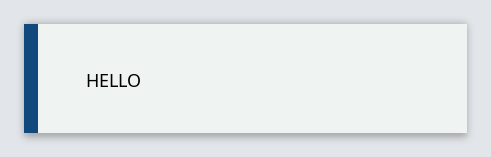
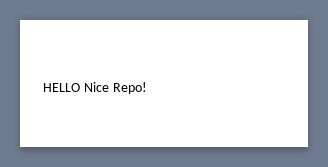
(141, 80) none -> [83,82,147,94] Nice Repo!

